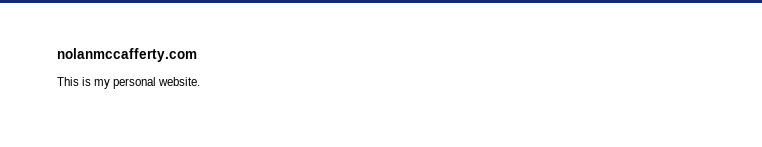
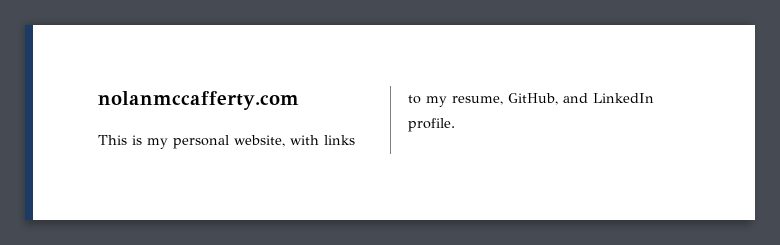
[158,77,201,86] website. -> [234,135,355,147] [408,93,654,107] [408,118,455,132] website, with links to my resume, GitHub, and LinkedIn profile.

